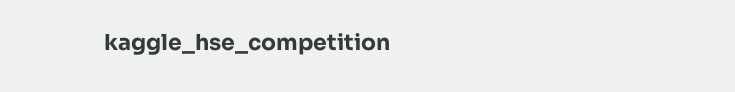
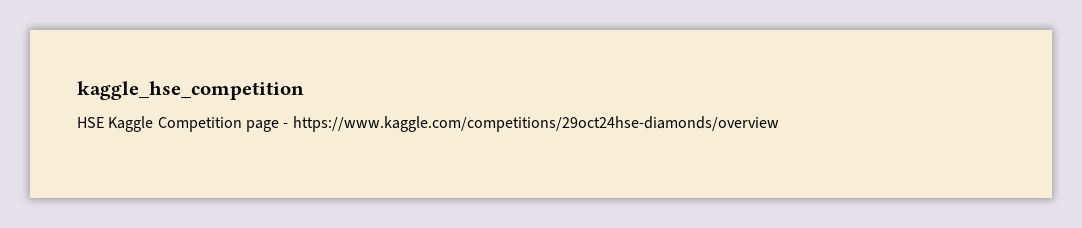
(390, 44) none -> [77,116,779,132] // HSE Kaggle Competition page - https://www.kaggle.com/competitions/29oct24hse-diamonds/overview

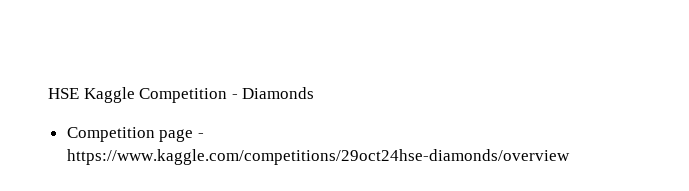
[77,81,304,100] kaggle_hse_competition // -> (48, 93) none
(242, 124) none -> [231,87,315,99] [66,127,155,142] - Diamonds // Competition

